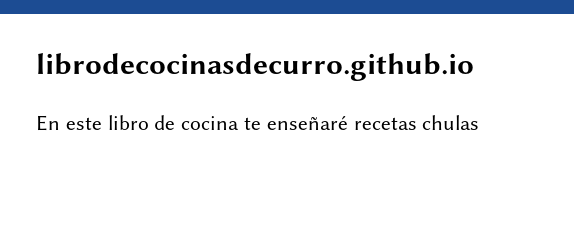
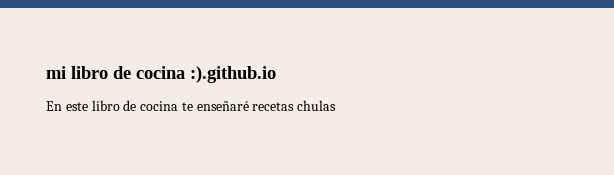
[36,53,474,81] librodecocinasdecurro.github.io -> [46,66,276,83] mi libro de cocina :).github.io

